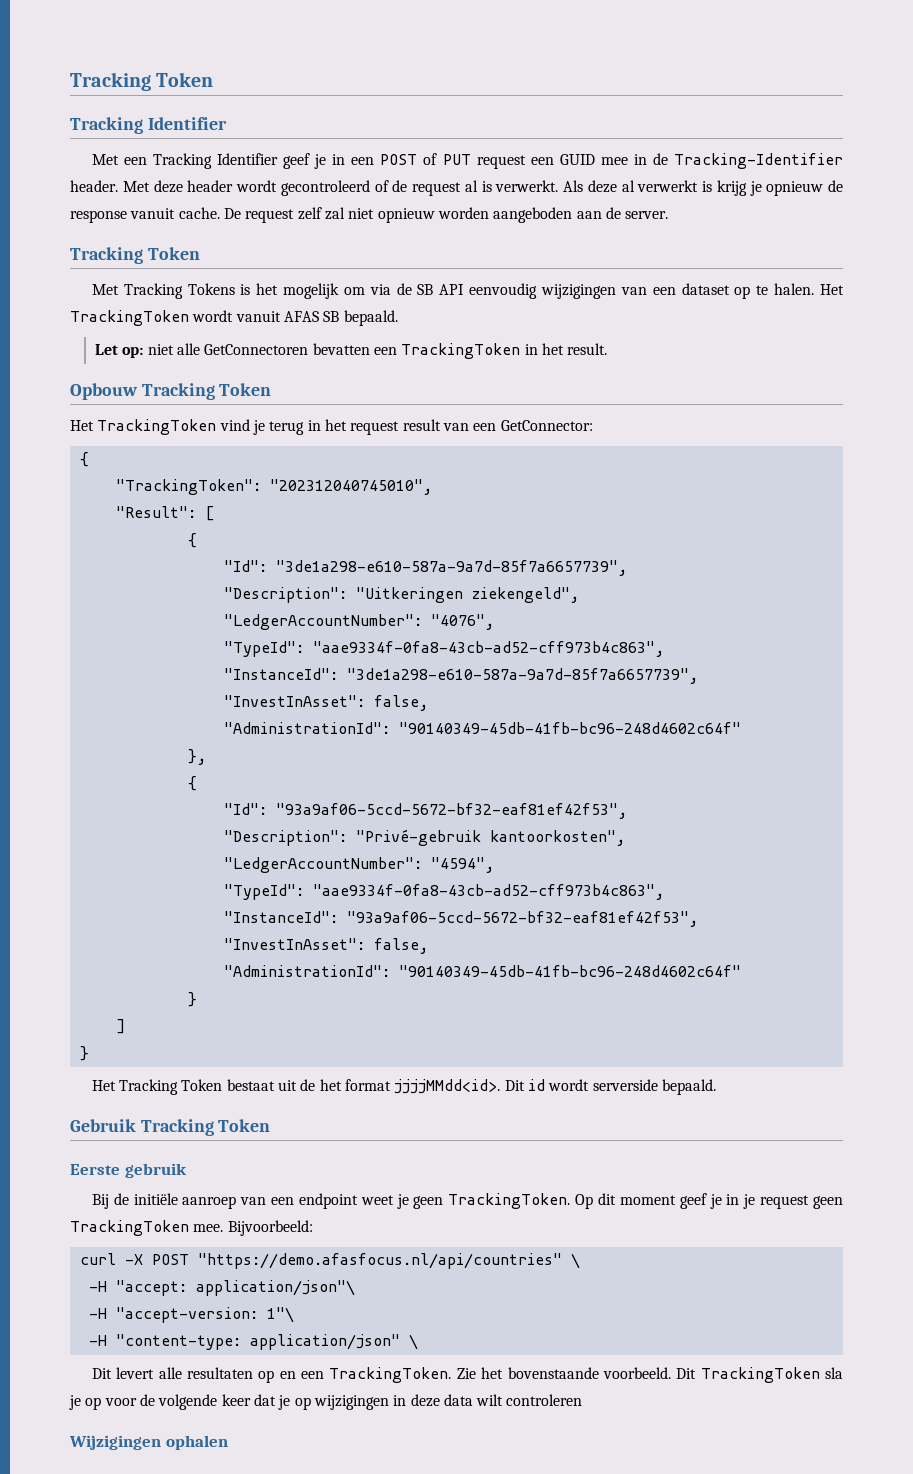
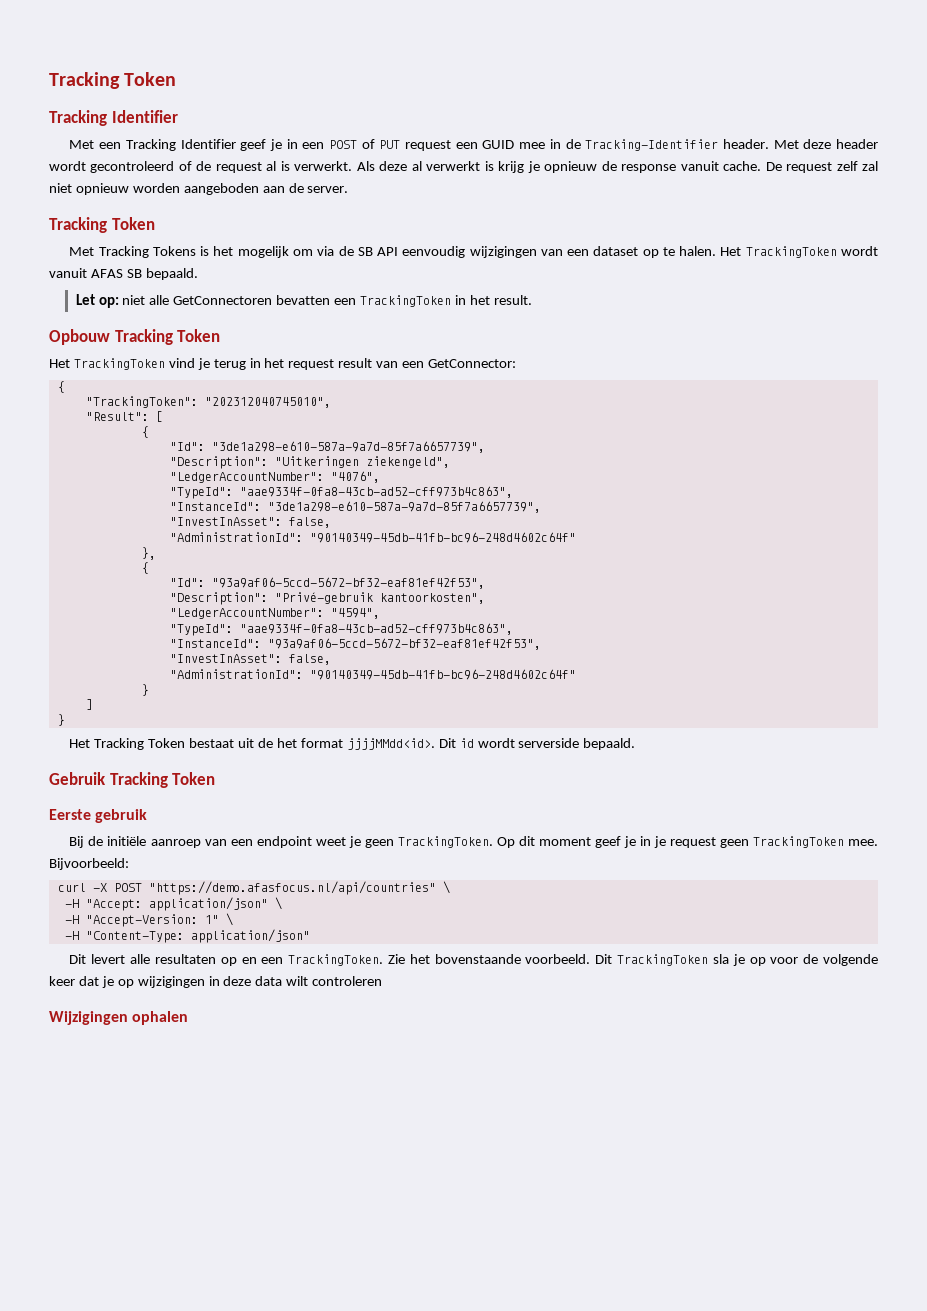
[115,1280,355,1296] [88,1307,294,1323] [88,1334,418,1350] "accept: application/json"\ // -H "accept-version: 1"\ // -H "content-type: application/json" \ -> [85,897,282,911] [64,913,233,927] [64,929,310,943] "Accept: application/json" \ // -H "Accept-Version: 1" \ // -H "Content-Type: application/json"

